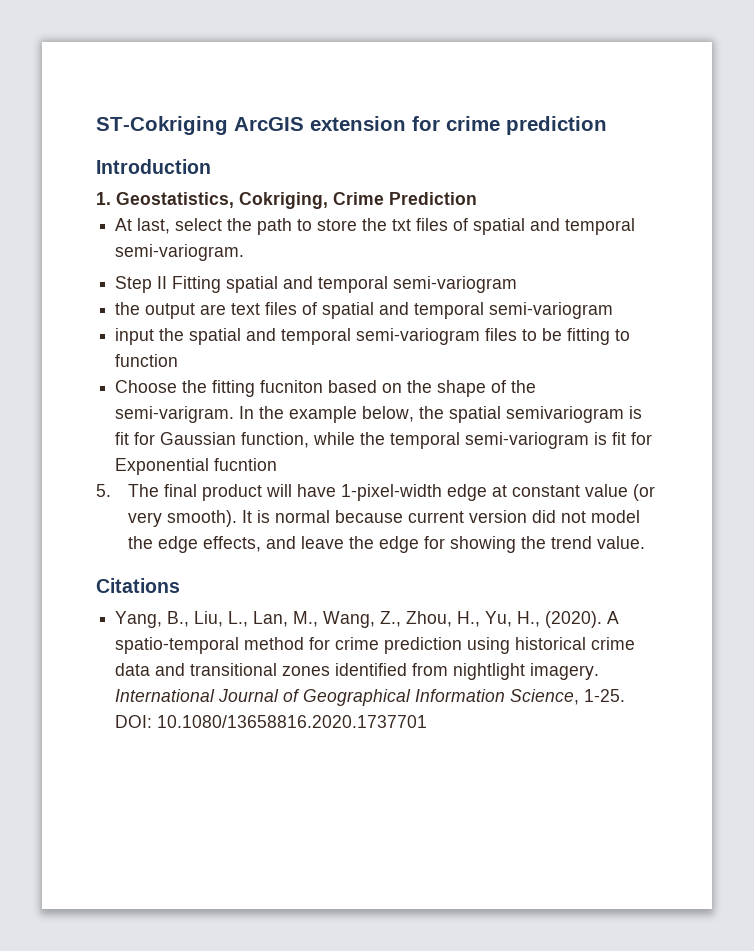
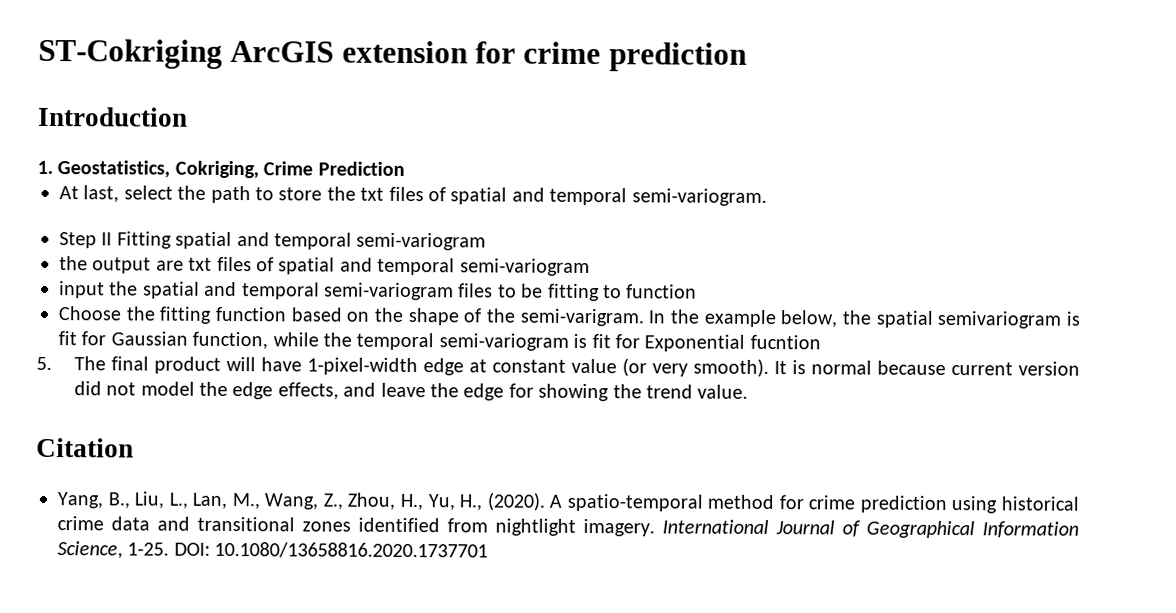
[231,303,261,315] text -> [188,257,213,271] txt
[260,380,324,393] fucniton -> [214,306,286,322] function
[96,578,180,593] Citations -> [36,437,134,458] Citation

